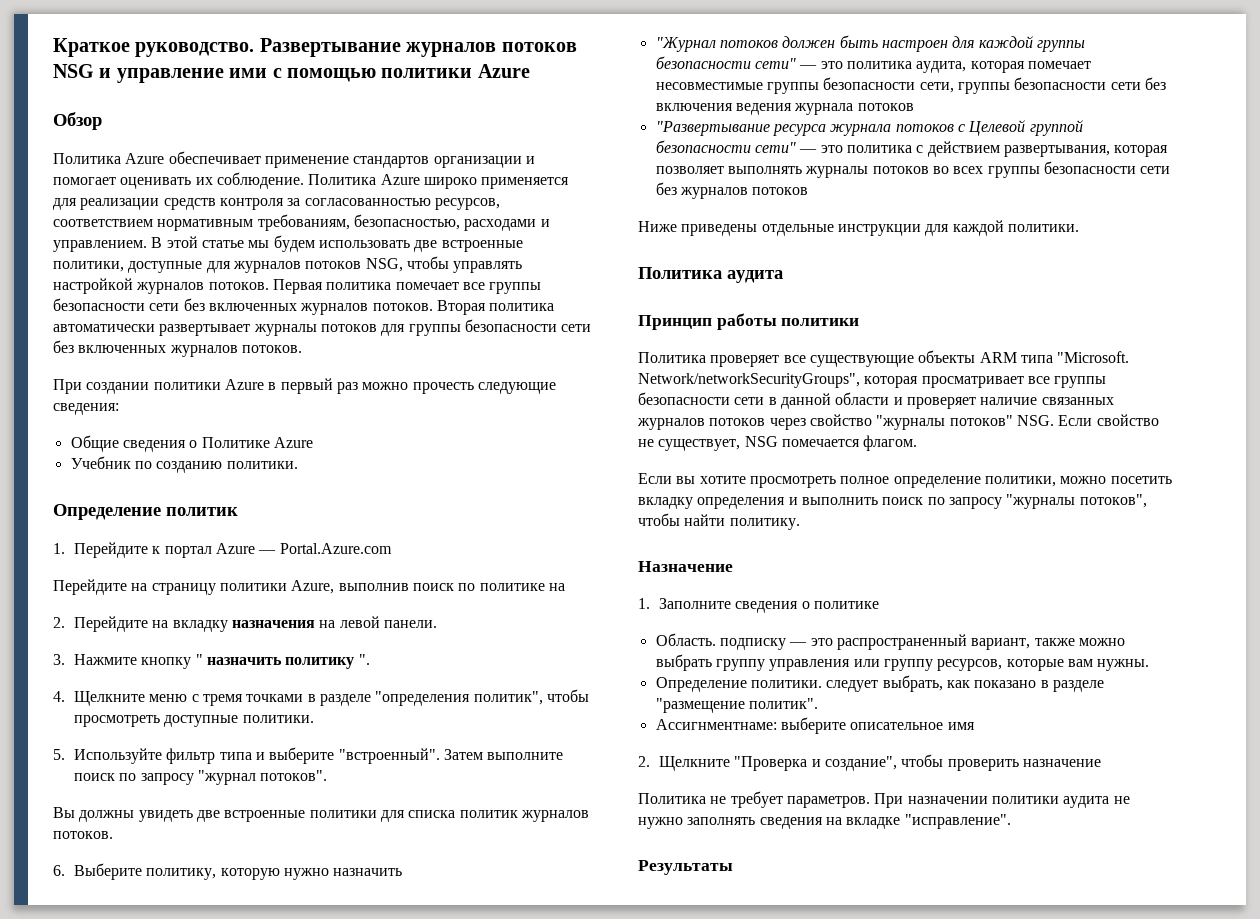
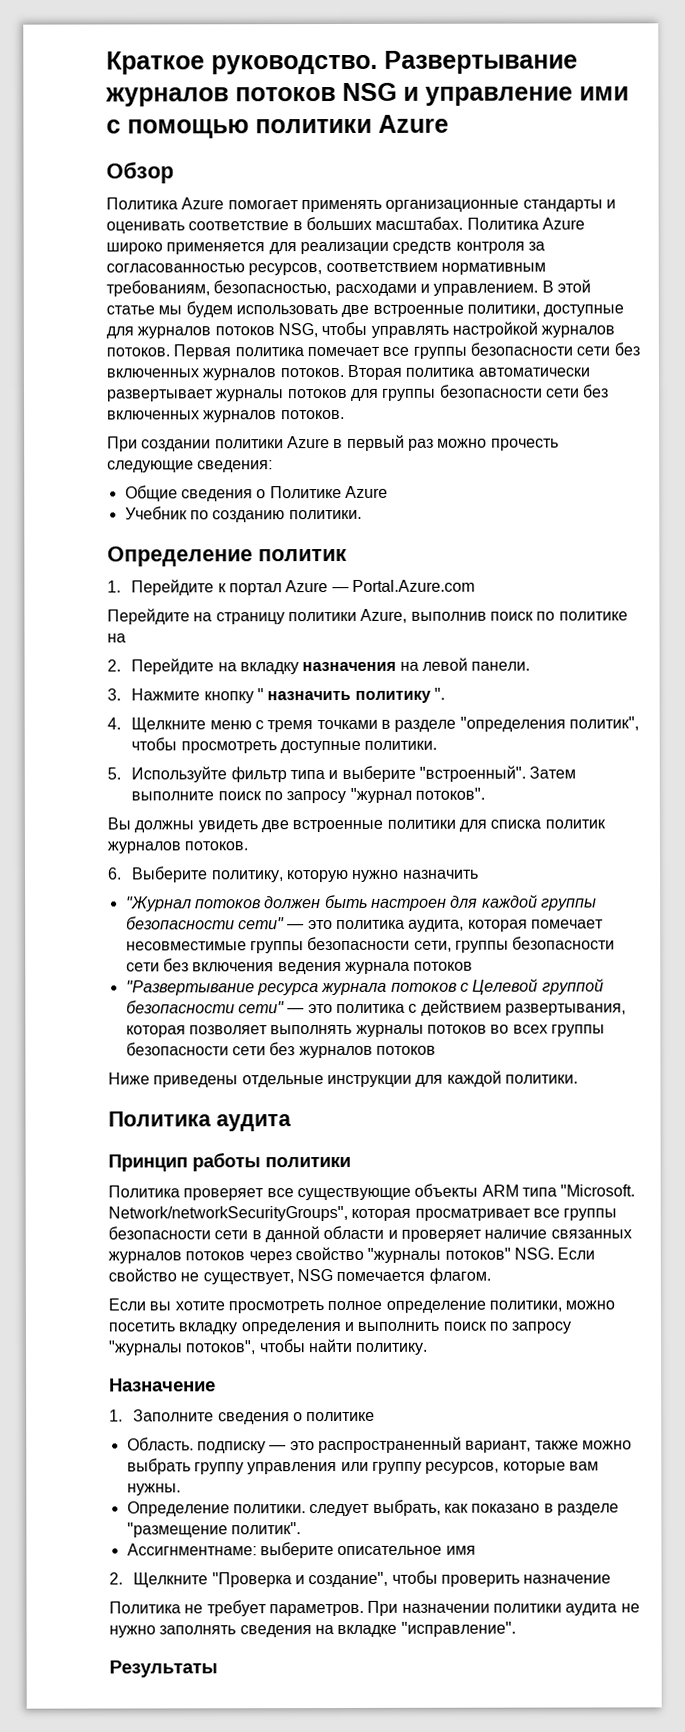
[168,151,535,168] [53,172,304,189] обеспечивает применение стандартов организации и помогает оценивать их соблюдение. -> [227,199,616,213] [106,216,464,234] помогает применять организационные стандарты и оценивать соответствие в больших масштабах.

